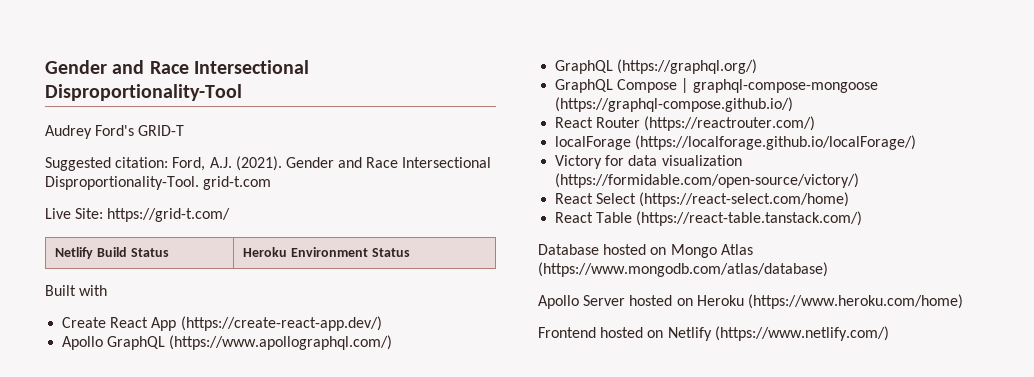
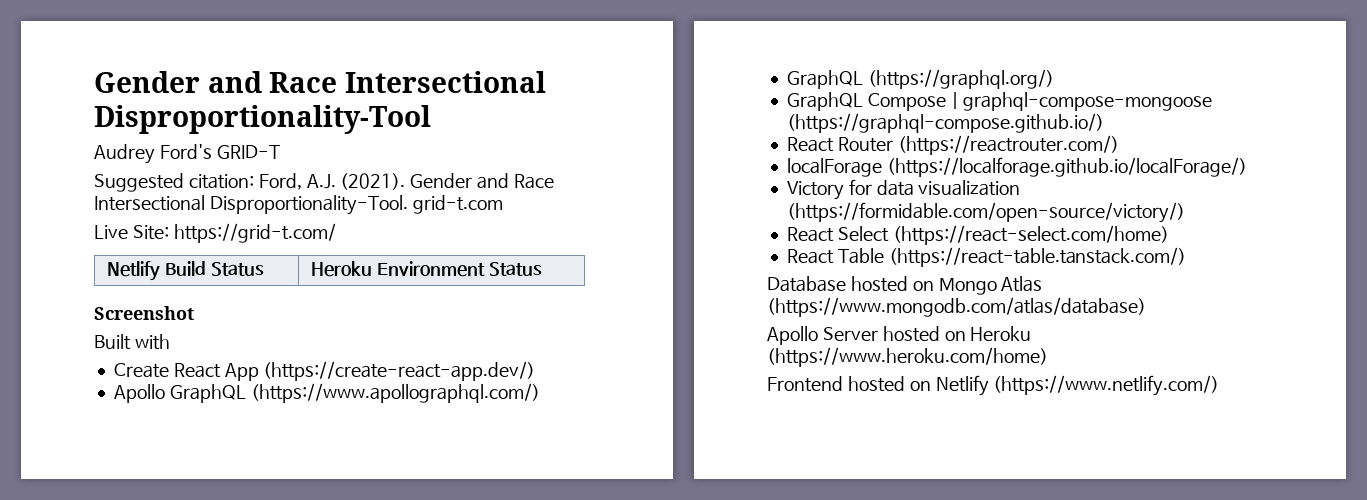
(410, 252) none -> [94,306,194,320] // Screenshot

